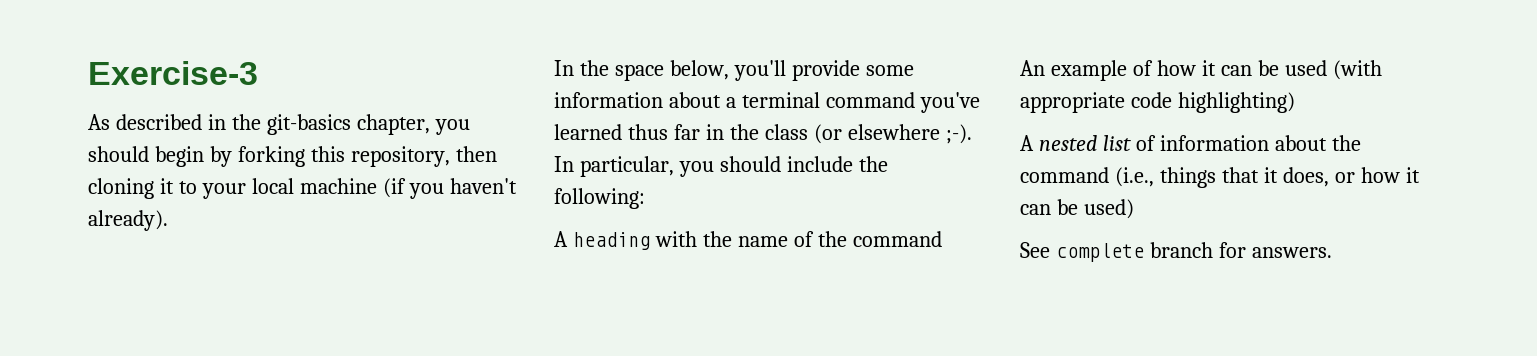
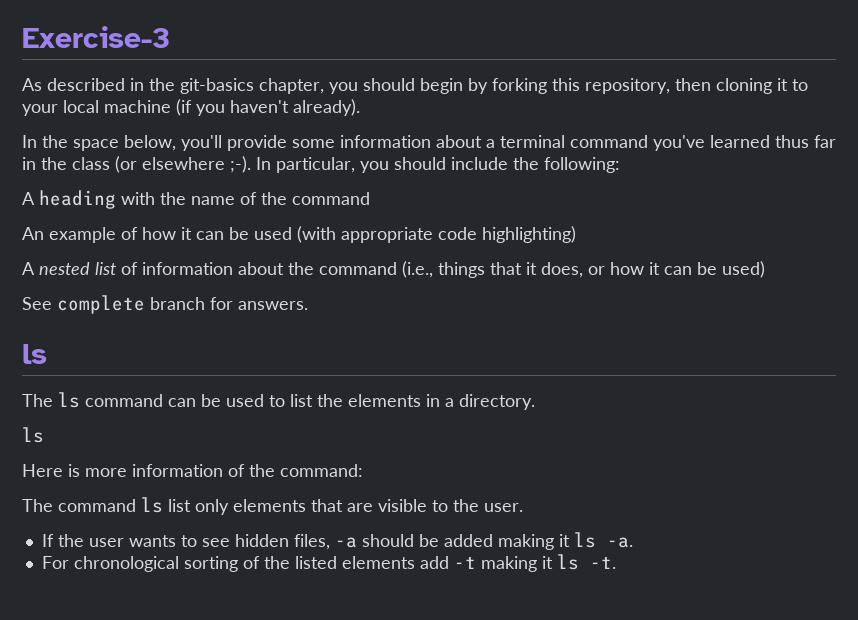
(1332, 252) none -> [22,344,47,364] [22,392,535,410] [22,427,44,443] [22,464,363,477] [22,497,523,515] [41,532,633,550] [41,554,616,572] // ls // The ls command can be used to list the elements in a directory. // ls // Here is more information of the command: // The command ls list only elements that are visible to the user. // If the user wants to see hidden files, -a should be added making it ls -a. // For chronological sorting of the listed elements add -t making it ls -t.

